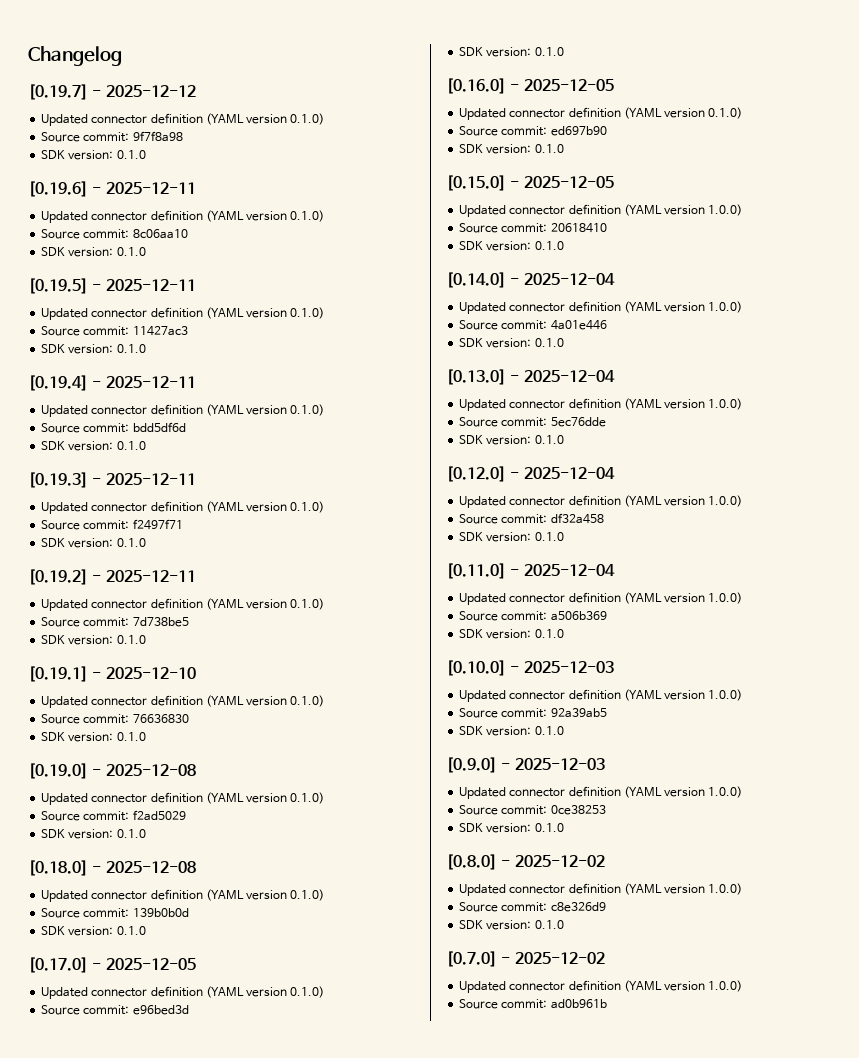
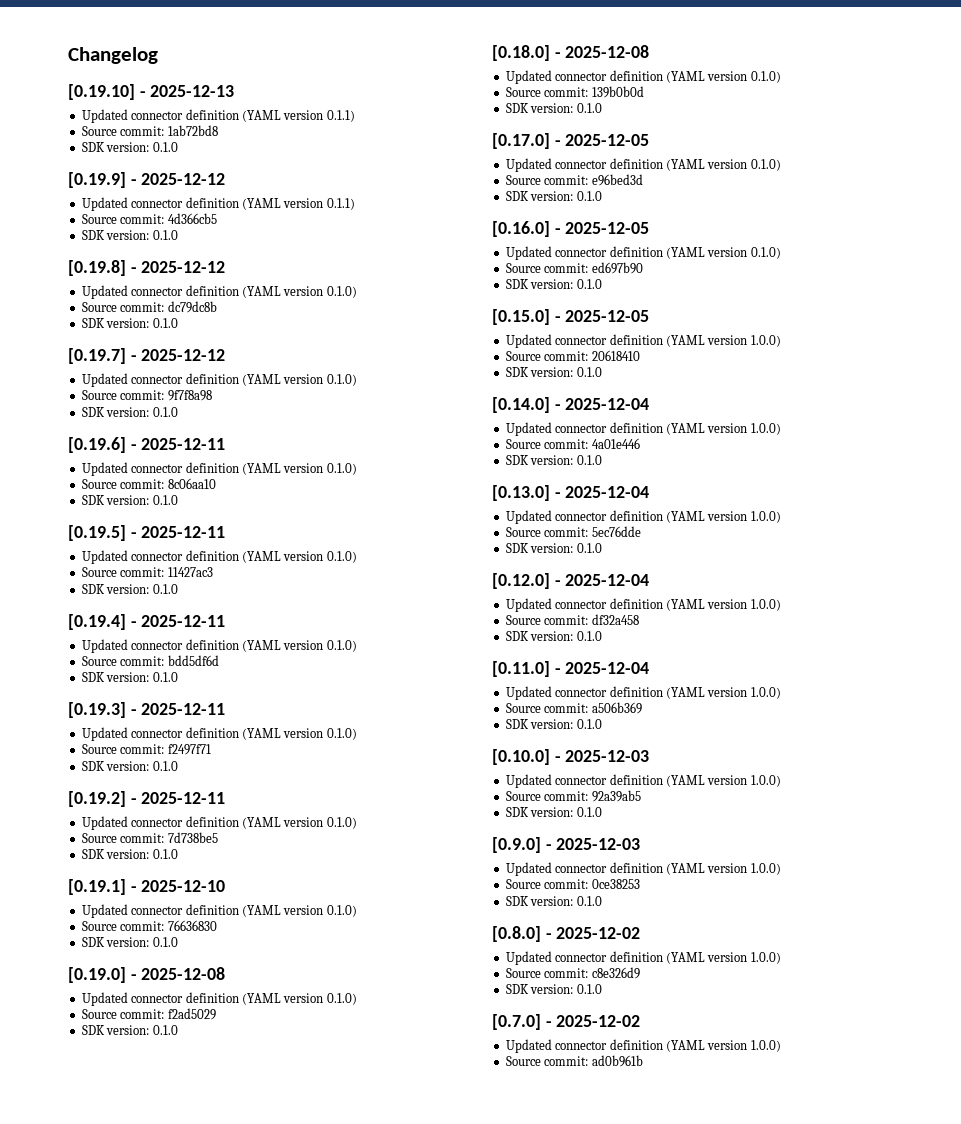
(122, 56) none -> [68,84,235,100] [81,109,355,123] [81,125,218,136] [81,142,178,152] [68,172,226,188] [81,197,355,211] [81,213,217,224] [81,230,178,240] [68,260,226,276] [81,285,357,299] [81,301,217,313] [81,318,178,328] // [0.19.10] - 2025-12-13 // Updated connector definition (YAML version 0.1.1) // Source commit: 1ab72bd8 // SDK version: 0.1.0 // [0.19.9] - 2025-12-12 // Updated connector definition (YAML version 0.1.1) // Source commit: 4d366cb5 // SDK version: 0.1.0 // [0.19.8] - 2025-12-12 // Updated connector definition (YAML version 0.1.0) // Source commit: dc79dc8b // SDK version: 0.1.0

